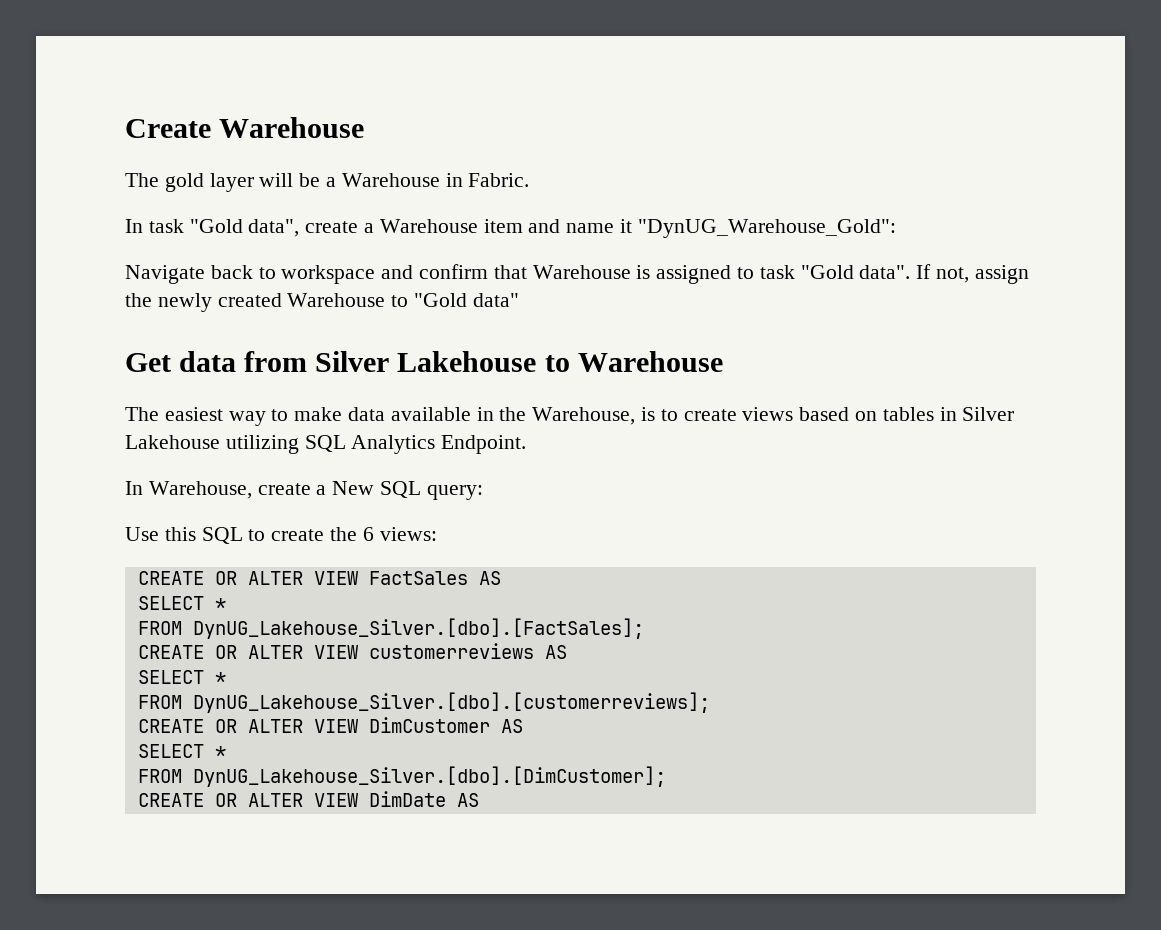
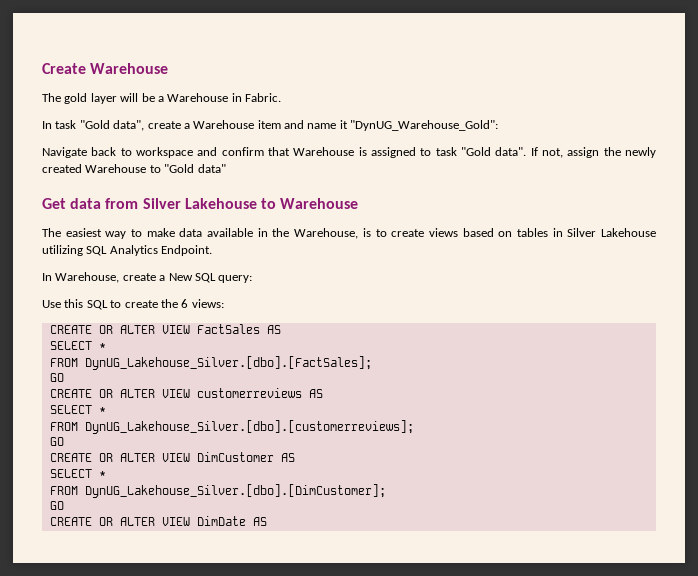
(644, 628) none -> [49,373,64,382] // GO
(710, 702) none -> [49,437,64,446] // GO
(666, 776) none -> [49,501,64,510] // GO

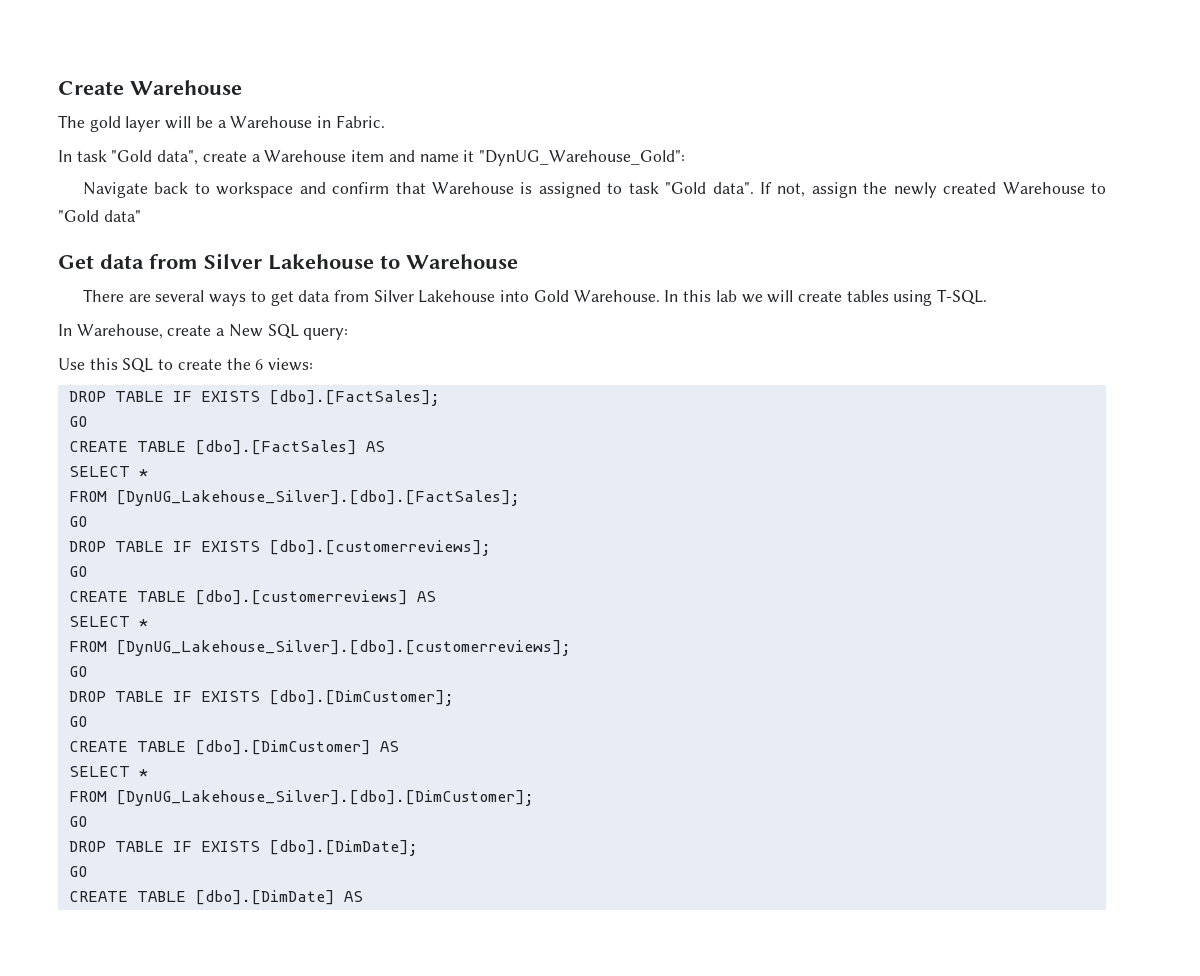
[42,228,656,239] [42,245,213,256] The easiest way to make data available in the Warehouse, is to create views based on tables in Silver Lakehouse utilizing SQL Analytics Endpoint. -> [82,289,988,306] There are several ways to get data from Silver Lakehouse into Gold Warehouse. In this lab we will create tables using T-SQL.
[49,324,281,334] [49,341,106,350] [49,356,372,370] [49,373,64,382] [49,388,323,398] [49,405,106,414] [49,420,414,434] [49,437,64,446] [49,452,295,462] [49,469,106,478] [49,484,386,498] [49,501,64,510] [49,516,246,526] CREATE OR ALTER VIEW FactSales AS // SELECT * // FROM DynUG_Lakehouse_Silver.[dbo].[FactSales]; // GO // CREATE OR ALTER VIEW customerreviews AS // SELECT * // FROM DynUG_Lakehouse_Silver.[dbo].[customerreviews]; // GO // CREATE OR ALTER VIEW DimCustomer AS // SELECT * // FROM DynUG_Lakehouse_Silver.[dbo].[DimCustomer]; // GO // CREATE OR ALTER VIEW DimDate -> [68,390,440,406] [68,416,87,427] [68,440,385,455] [68,466,148,477] [68,490,520,506] [68,516,87,527] [68,540,491,556] [68,566,87,577] [68,590,436,605] [68,616,148,627] [68,640,571,656] [68,666,87,677] [68,690,454,706] [68,716,87,727] [68,740,399,755] [68,766,148,777] [68,790,534,806] [68,816,87,827] [68,840,418,856] [68,866,87,877] [68,890,335,905] DROP TABLE IF EXISTS [dbo].[FactSales]; // GO // CREATE TABLE [dbo].[FactSales] AS // SELECT * // FROM [DynUG_Lakehouse_Silver].[dbo].[FactSales]; // GO // DROP TABLE IF EXISTS [dbo].[customerreviews]; // GO // CREATE TABLE [dbo].[customerreviews] AS // SELECT * // FROM [DynUG_Lakehouse_Silver].[dbo].[customerreviews]; // GO // DROP TABLE IF EXISTS [dbo].[DimCustomer]; // GO // CREATE TABLE [dbo].[DimCustomer] AS // SELECT * // FROM [DynUG_Lakehouse_Silver].[dbo].[DimCustomer]; // GO // DROP TABLE IF EXISTS [dbo].[DimDate]; // GO // CREATE TABLE [dbo].[DimDate]

